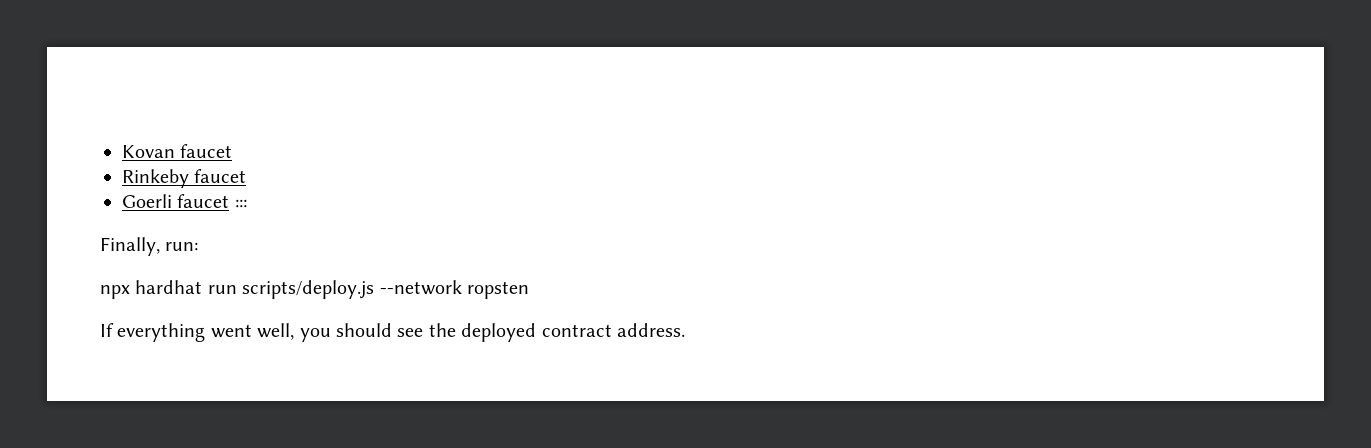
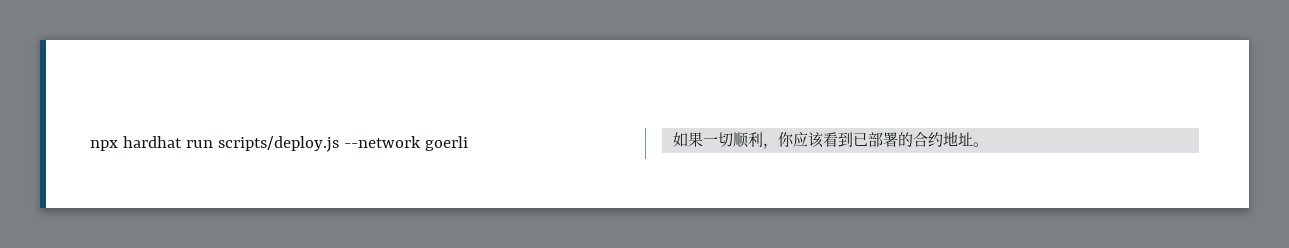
[122,144,233,158] [122,169,247,188] [122,194,247,208] [100,237,199,256] Kovan faucet // Rinkeby faucet // Goerli faucet ::: // Finally, run: // -> (90, 145) none
[467,281,529,299] [100,323,685,342] ropsten // If everything went well, you should see the deployed contract address. -> [424,136,468,151] [673,131,989,149] goerli // 如果一切顺利，你应该看到已部署的合约地址。

